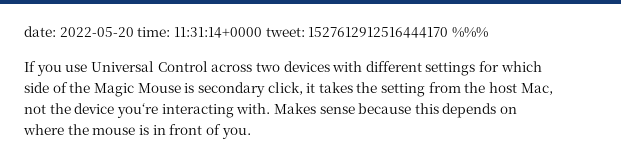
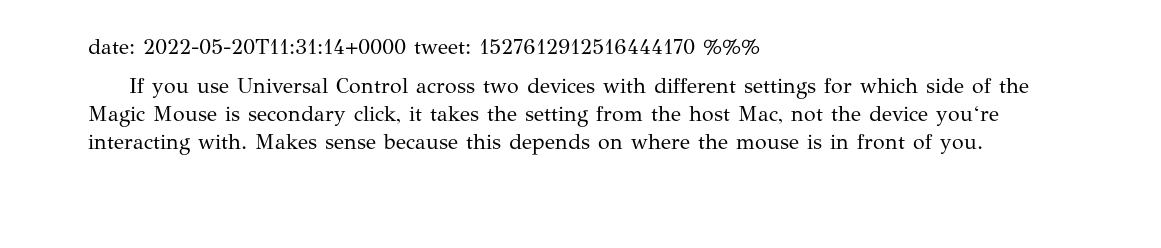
[59,27,262,38] 2022-05-20 time: 11:31:14+0000 -> [143,39,406,55] 2022-05-20T11:31:14+0000

